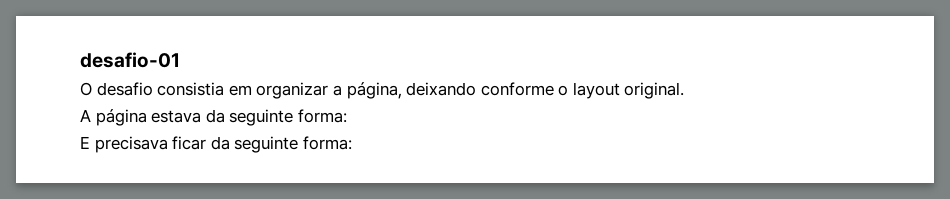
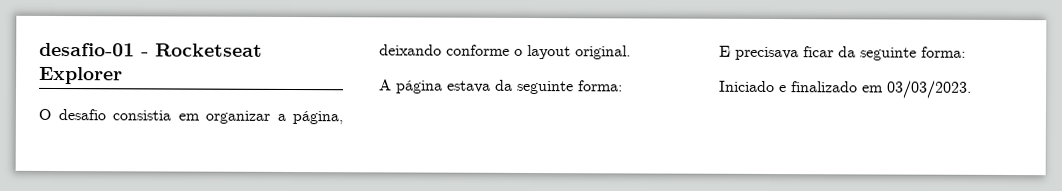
(180, 60) none -> [141,43,263,57] [39,66,123,85] - Rocketseat Explorer
(352, 143) none -> [719,80,972,99] // Iniciado e finalizado em 03/03/2023.

